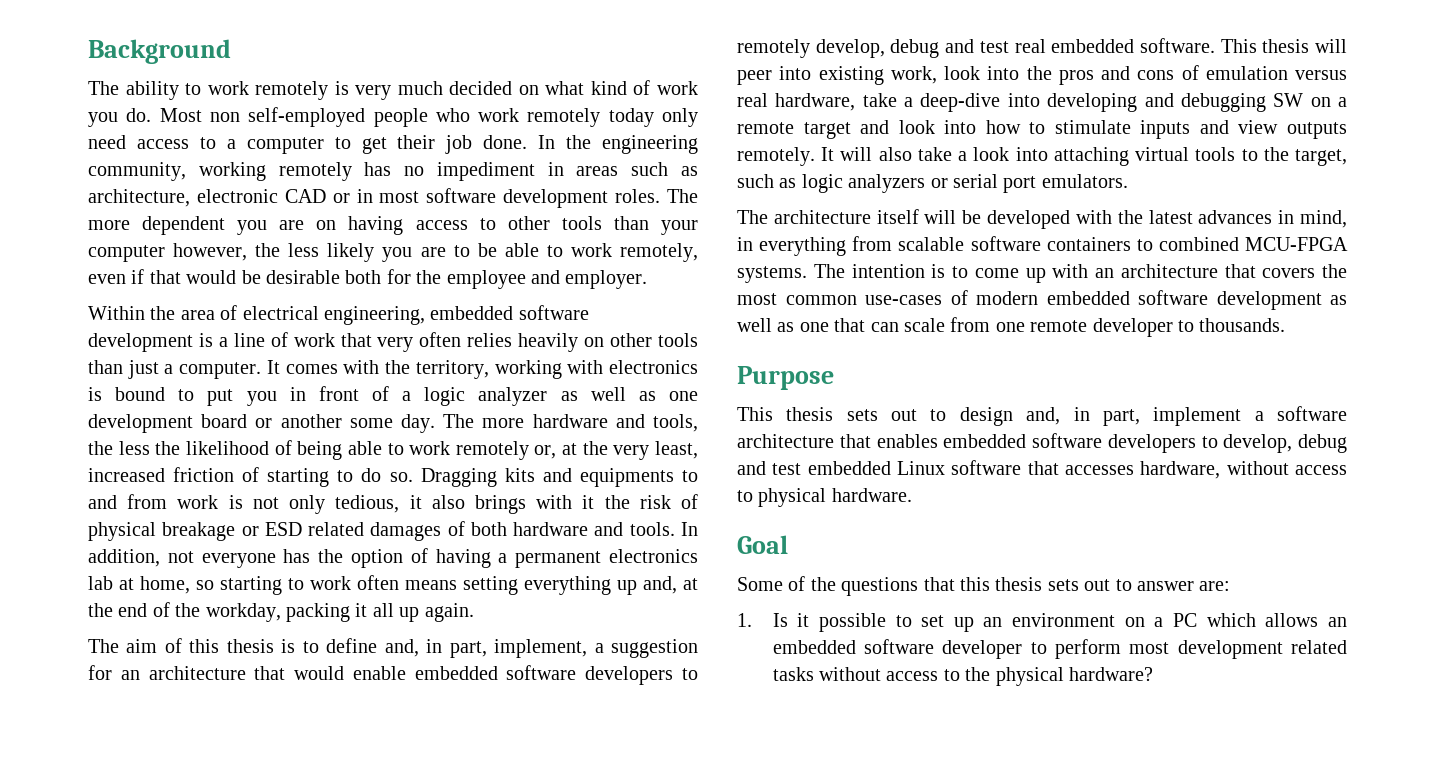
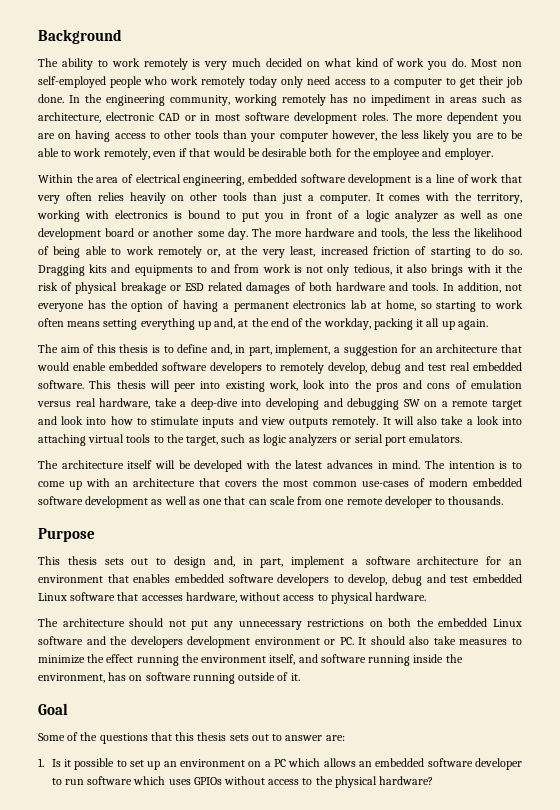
[1300,210,1347,228] [737,236,1348,256] [737,266,807,283] mind, in everything from scalable software containers to combined MCU-FPGA systems. -> [392,460,421,469] mind.
(834, 441) none -> [486,556,522,565] [38,575,103,583] for an environment
(912, 495) none -> [38,618,522,630] [38,636,523,648] [38,654,463,666] [38,672,300,684] // The architecture should not put any unnecessary restrictions on both the embedded Linux software and the developers development environment or PC. It should also take measures to minimize the effect running the environment itself, and software running inside the environment, has on software running outside of it.
[1054,639,1347,659] [772,667,814,681] perform most development related tasks -> [64,776,222,785] run software which uses GPIOs

